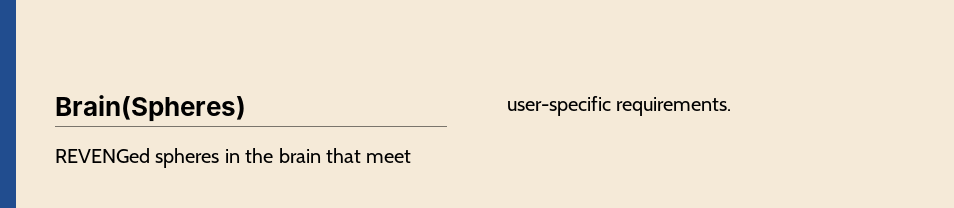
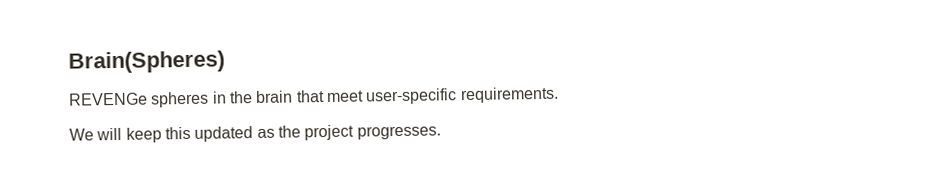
[55,148,150,163] REVENGed -> [68,92,148,106] REVENGe
(732, 106) none -> [69,124,441,143] // We will keep this updated as the project progresses.

